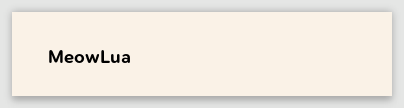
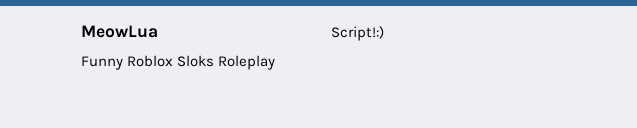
(131, 57) none -> [81,55,276,70] [331,26,384,41] // Funny Roblox Sloks Roleplay Script!:)

